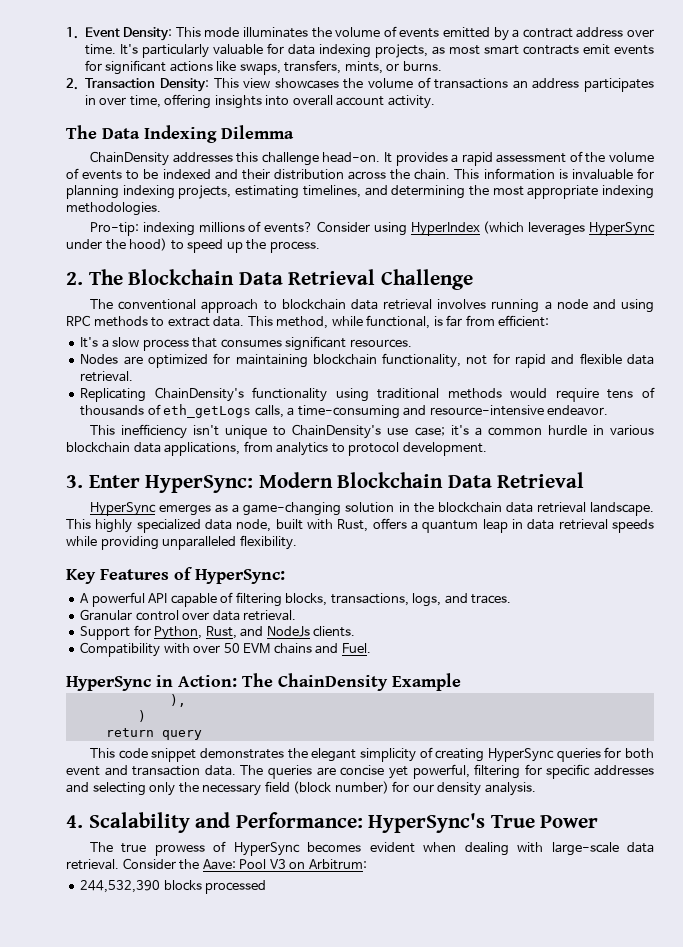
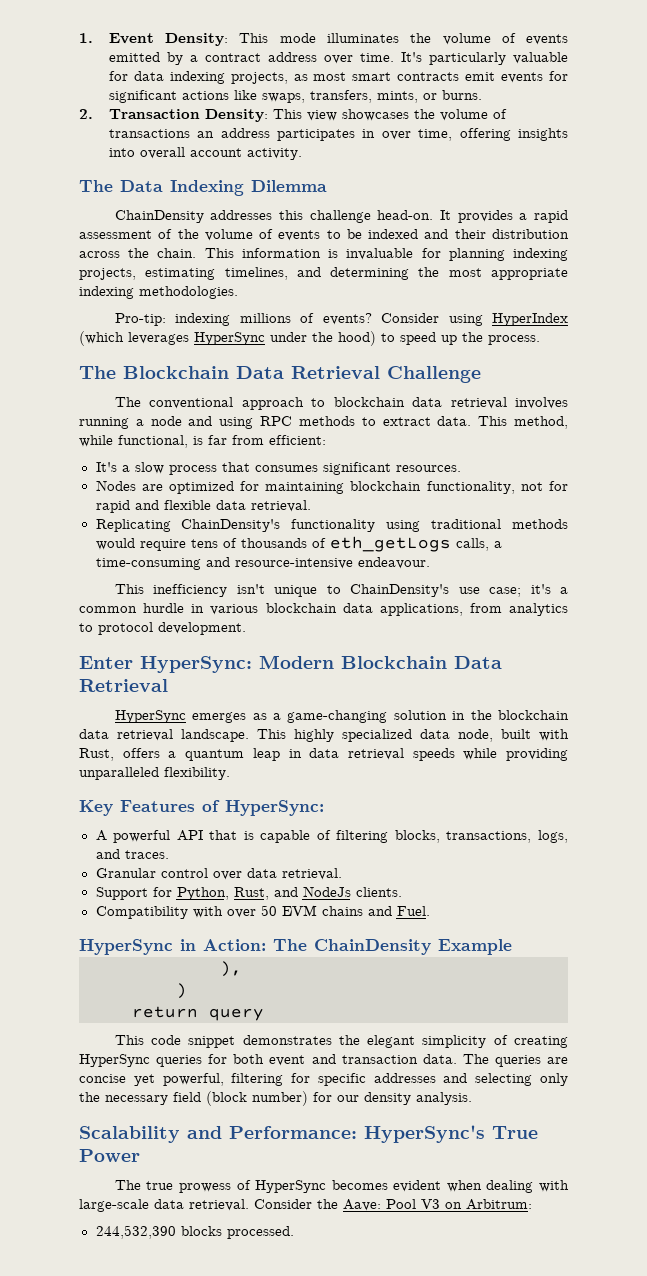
[66,272,83,285] 2. -> (540, 340) none
[547,405,609,416] endeavor. -> [357,557,430,569] endeavour.
[66,475,83,488] 3. -> (246, 628) none
(168, 598) none -> [209,830,254,840] that is
[66,815,83,828] 4. -> (472, 1098) none
[205,880,267,894] processed -> [226,1226,294,1239] processed.

